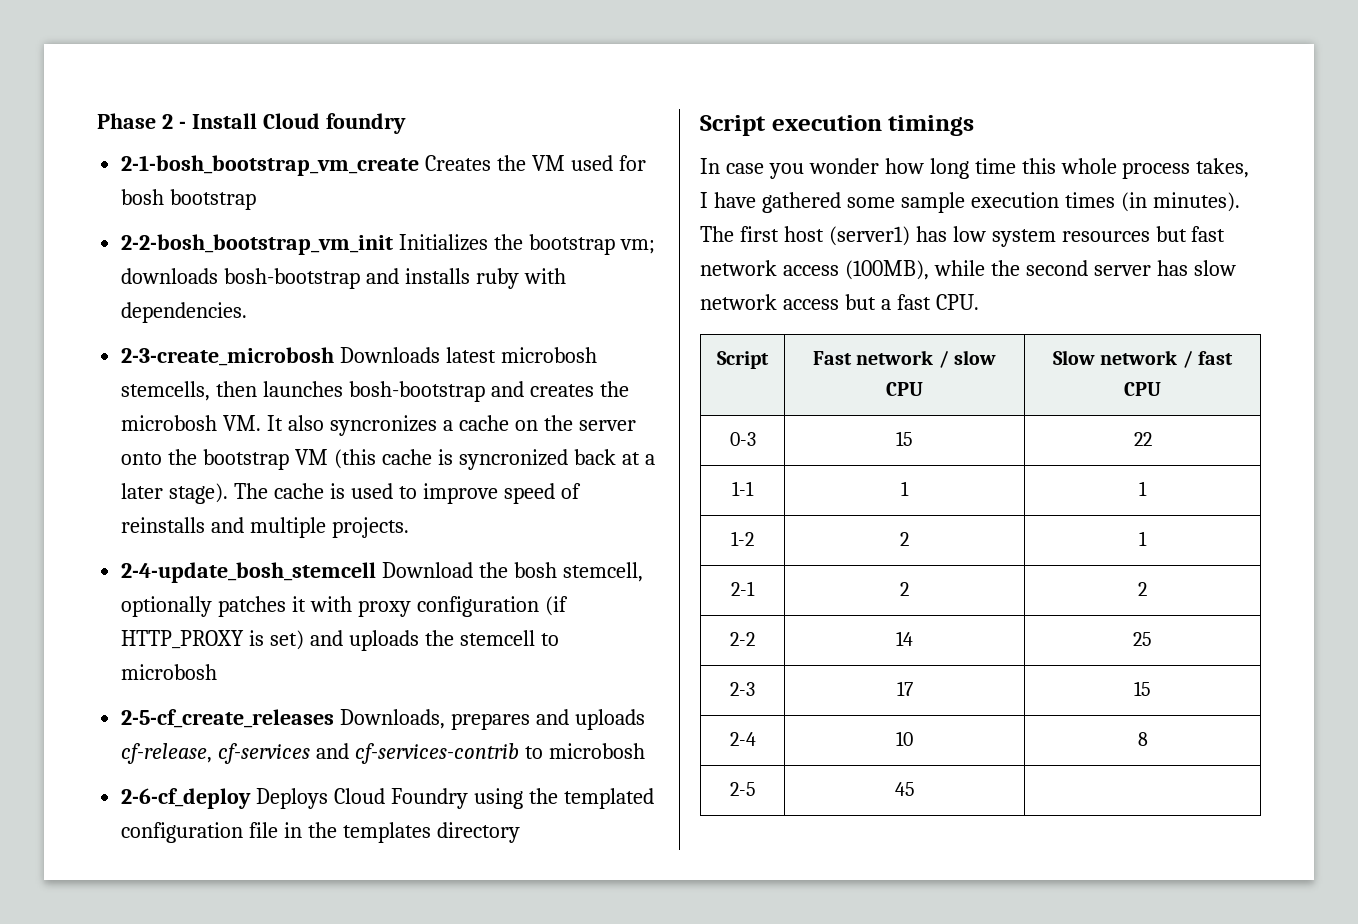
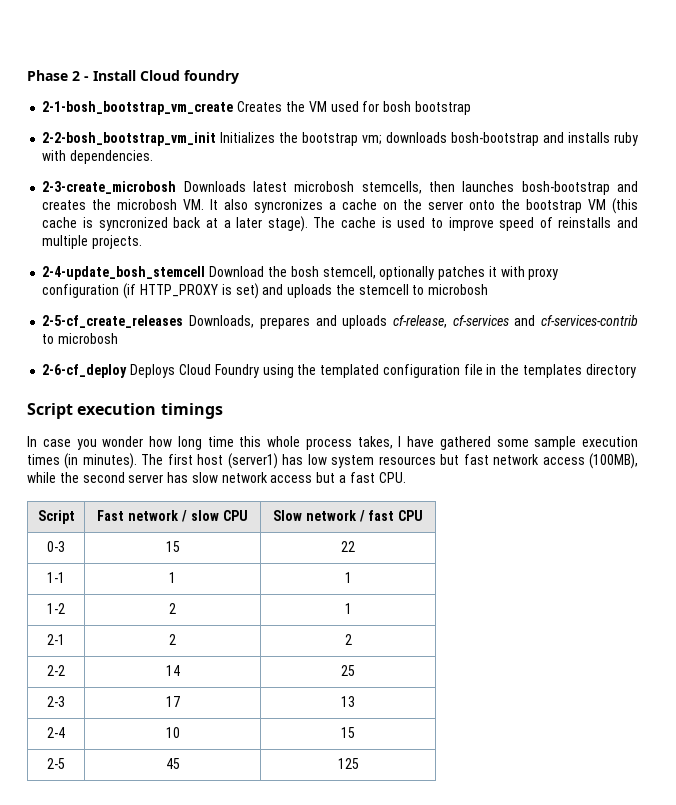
[1134,681,1151,696] 15 -> [341,696,355,707] 13
[1137,732,1148,746] 8 -> [341,727,355,738] 15
(915, 789) none -> [337,758,359,769] 125

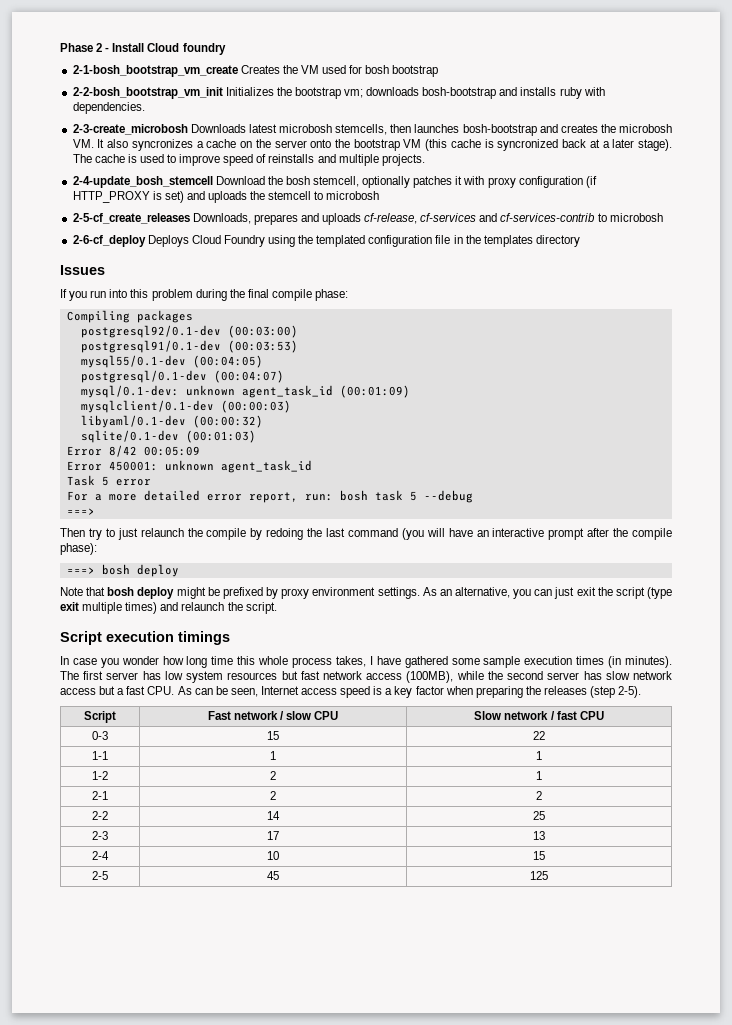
(636, 371) none -> [60,265,105,275] [60,289,349,301] [66,310,193,323] [80,325,298,338] [80,340,298,353] [80,355,263,368] [80,370,284,383] [80,385,410,398] [80,400,291,413] [80,415,263,428] [80,430,256,443] [66,445,200,457] [66,460,312,473] [66,475,151,486] [66,490,473,503] [66,508,95,515] [60,528,672,540] [60,543,97,555] [66,564,179,577] [60,587,672,599] [60,602,277,614] // Issues // If you run into this problem during the final compile phase: // Compiling packages // postgresql92/0.1-dev (00:03:00) // postgresql91/0.1-dev (00:03:53) // mysql55/0.1-dev (00:04:05) // postgresql/0.1-dev (00:04:07) // mysql/0.1-dev: unknown agent_task_id (00:01:09) // mysqlclient/0.1-dev (00:00:03) // libyaml/0.1-dev (00:00:32) // sqlite/0.1-dev (00:01:03) // Error 8/42 00:05:09 // Error 450001: unknown agent_task_id // Task 5 error // For a more detailed error report, run: bosh task 5 --debug // ===> // Then try to just relaunch the compile by redoing the last command (you will have an interactive prompt after the compile phase): // ===> bosh deploy // Note that bosh deploy might be prefixed by proxy environment settings. As an alternative, you can just exit the script (type exit multiple times) and relaunch the script.
[197,453,278,469] host (server1) -> [106,672,139,680] server
(406, 477) none -> [177,686,642,698] As can be seen, Internet access speed is a key factor when preparing the releases (step 2-5).

